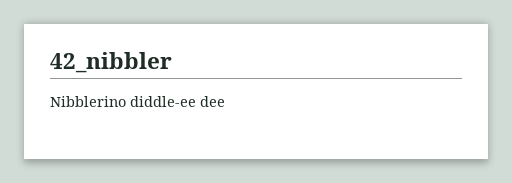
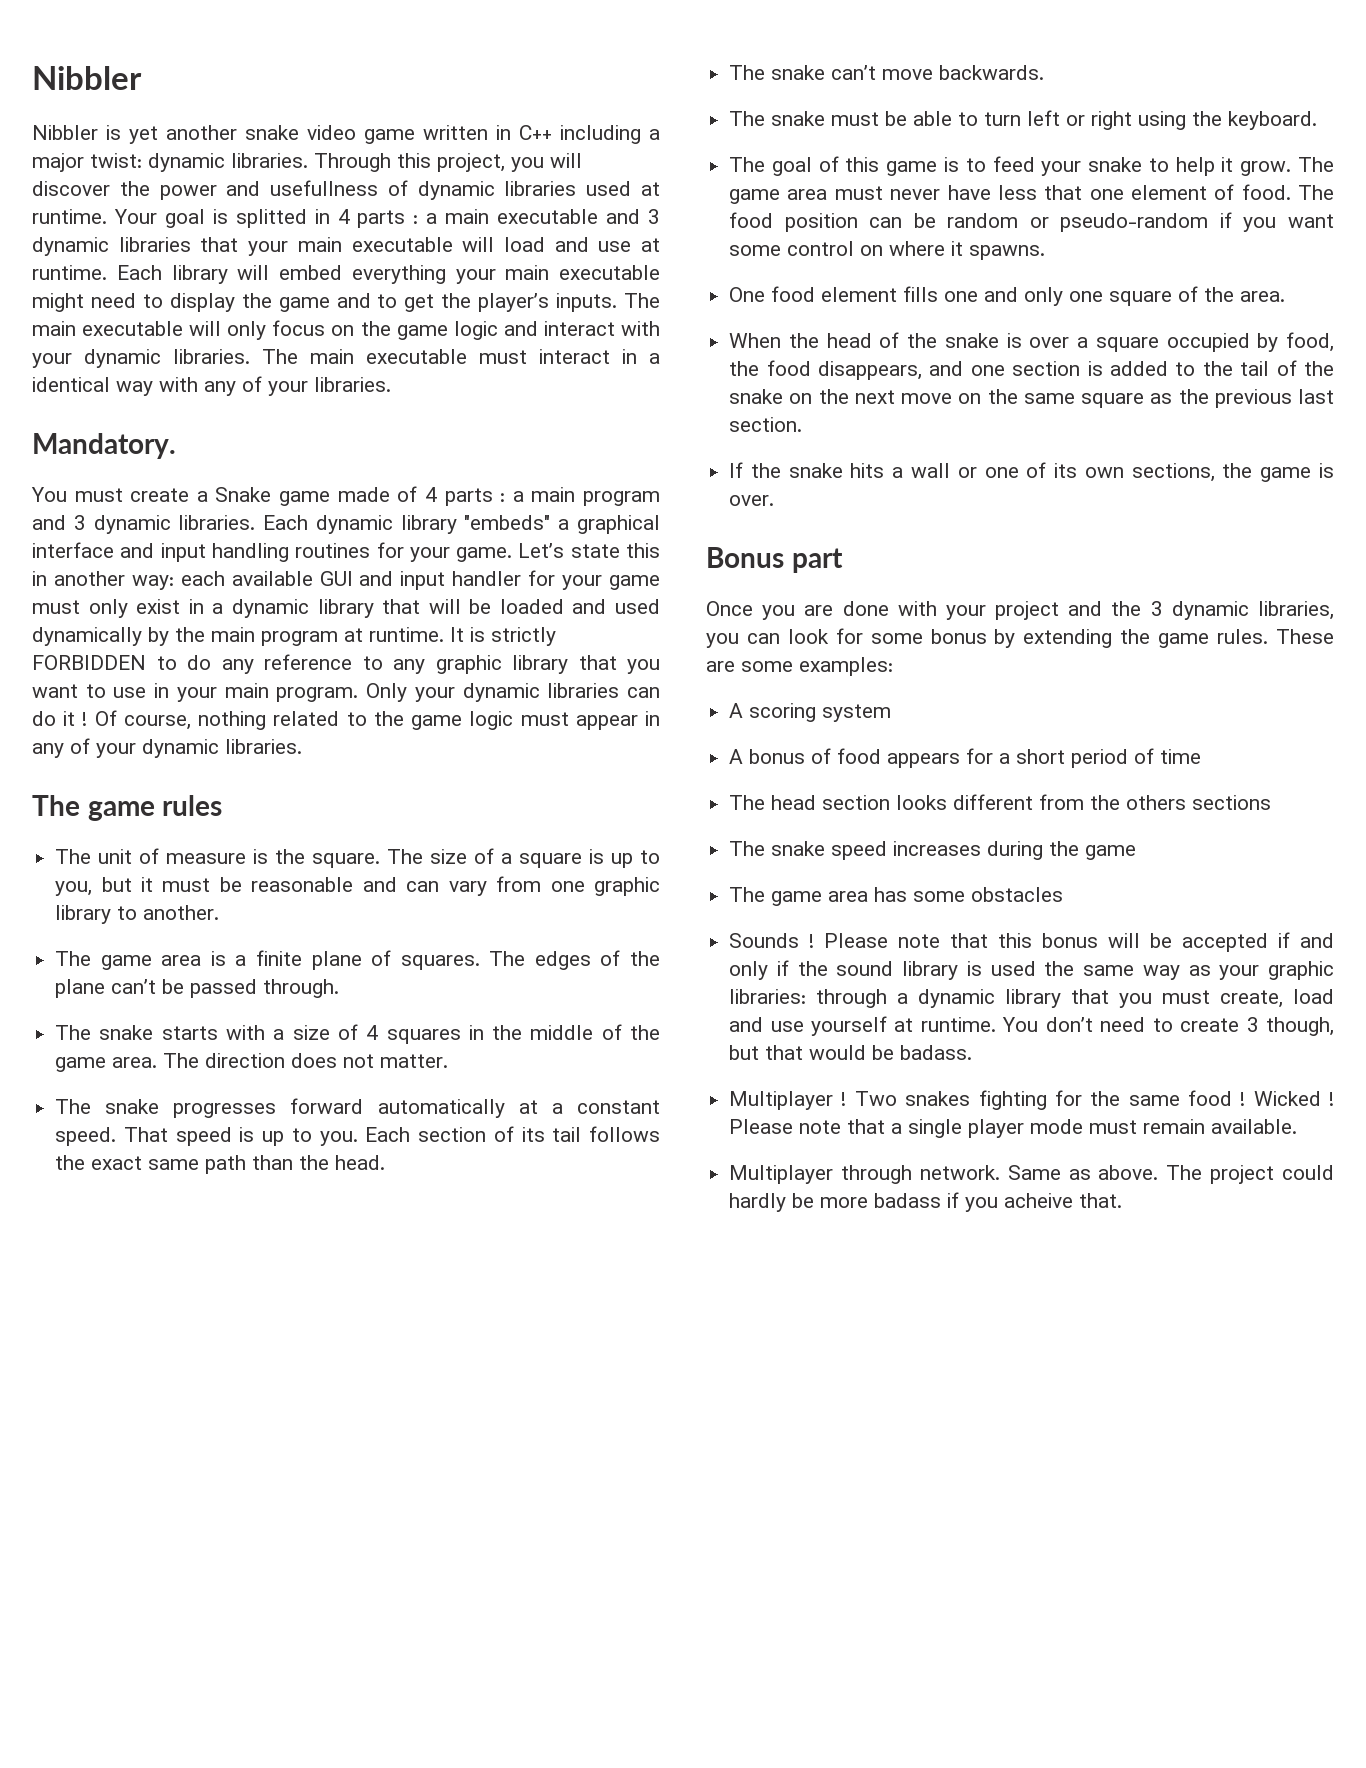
[50,52,172,73] [50,96,225,107] 42_nibbler // Nibblerino diddle-ee dee -> [32,66,142,90] [32,125,660,144] [32,153,582,172] [32,180,660,200] [32,209,660,228] [32,237,660,256] [32,265,660,284] [32,293,660,312] [32,320,660,340] [32,349,660,368] [32,376,391,396] [32,433,176,459] [31,486,661,506] [32,515,660,534] [32,542,660,562] [32,570,660,590] [32,599,660,618] [32,627,556,646] [32,654,660,674] [32,683,661,702] [32,710,660,730] [32,738,302,758] [32,795,223,821] [55,848,660,868] [55,876,660,896] [55,905,220,924] [55,950,660,970] [55,979,340,998] [55,1024,660,1044] [55,1053,449,1072] [55,1098,660,1118] [55,1126,660,1146] [55,1155,386,1174] [729,65,1045,80] [729,110,1318,130] [729,156,1334,176] [729,184,1334,204] [729,212,1334,232] [729,241,1046,260] [729,286,1286,306] [729,332,1334,352] [729,360,1334,380] [729,389,1334,408] [729,417,803,432] [729,462,1334,482] [729,495,775,506] [706,547,843,573] [706,601,1334,620] [706,628,1334,648] [706,657,893,676] [729,703,892,722] [729,748,1202,768] [729,794,1272,810] [729,841,1137,860] [729,887,1064,906] [729,932,1334,952] [729,960,1334,980] [729,989,1334,1008] [729,1016,1334,1036] [729,1045,973,1060] [729,1090,1334,1110] [729,1119,1298,1138] [729,1165,1334,1184] [729,1192,1123,1212] Nibbler // Nibbler is yet another snake video game written in C++ including a major twist: dynamic libraries. Through this project, you will discover the power and usefullness of dynamic libraries used at runtime. Your goal is splitted in 4 parts : a main executable and 3 dynamic libraries that your main executable will load and use at runtime. Each library will embed everything your main executable might need to display the game and to get the player’s inputs. The main executable will only focus on the game logic and interact with your dynamic libraries. The main executable must interact in a identical way with any of your libraries. // Mandatory. // You must create a Snake game made of 4 parts : a main program and 3 dynamic libraries. Each dynamic library "embeds" a graphical interface and input handling routines for your game. Let’s state this in another way: each available GUI and input handler for your game must only exist in a dynamic library that will be loaded and used dynamically by the main program at runtime. It is strictly FORBIDDEN to do any reference to any graphic library that you want to use in your main program. Only your dynamic libraries can do it ! Of course, nothing related to the game logic must appear in any of your dynamic libraries. // The game rules // The unit of measure is the square. The size of a square is up to you, but it must be reasonable and can vary from one graphic library to another. // The game area is a finite plane of squares. The edges of the plane can’t be passed through. // The snake starts with a size of 4 squares in the middle of the game area. The direction does not matter. // The snake progresses forward automatically at a constant speed. That speed is up to you. Each section of its tail follows the exact same path than the head. // The snake can’t move backwards. // The snake must be able to turn left or right using the keyboard. // The goal of this game is to feed your snake to help it grow. The game area must never have less that one element of food. The food position can be random or pseudo-random if you want some control on where it spawns. // One food element fills one and only one square of the area. // When the head of the snake is over a square occupied by food, the food disappears, and one section is added to the tail of the snake on the next move on the same square as the previous last section. // If the snake hits a wall or one of its own sections, the game is over. // Bonus part // Once you are done with your project and the 3 dynamic libraries, you can look for some bonus by extending the game rules. These are some examples: // A scoring system // A bonus of food appears for a short period of time // The head section looks different from the others sections // The snake speed increases during the game // The game area has some obstacles // Sounds ! Please note that this bonus will be accepted if and only if the sound library is used the same way as your graphic libraries: through a dynamic library that you must create, load and use yourself at runtime. You don’t need to create 3 though, but that would be badass. // Multiplayer ! Two snakes fighting for the same food ! Wicked ! Please note that a single player mode must remain available. // Multiplayer through network. Same as above. The project could hardly be more badass if you acheive that.

